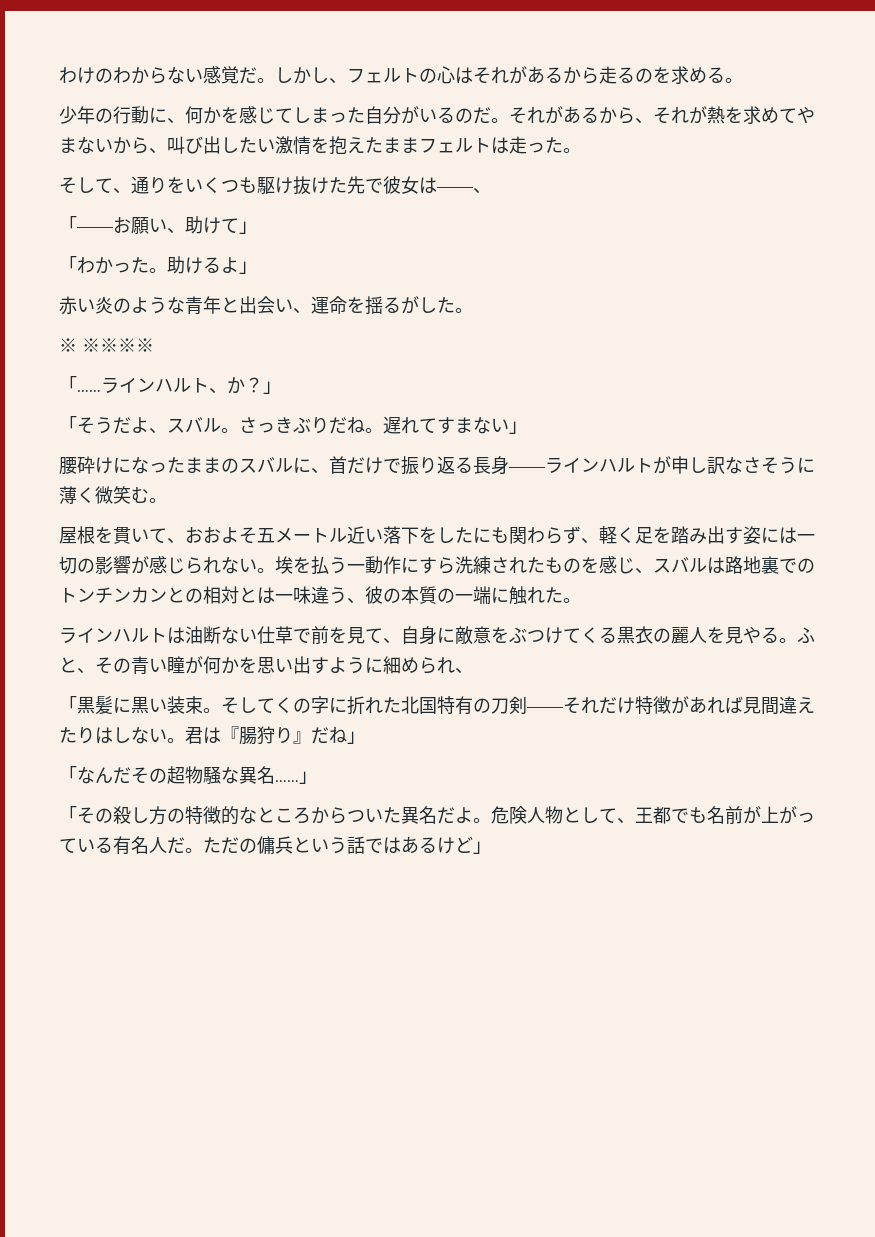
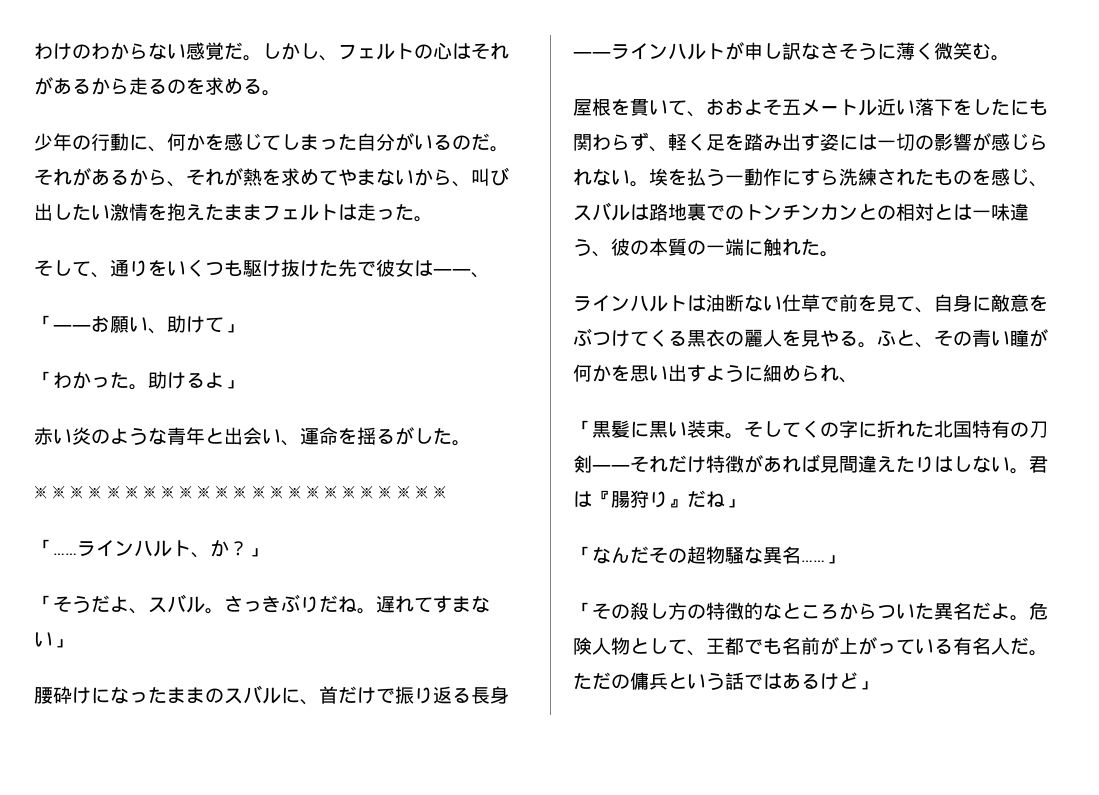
[82,338,154,352] ※※※※ -> [52,485,446,499] ※ ※ ※ ※ ※ ※ ※ ※ ※ ※ ※ ※ ※ ※ ※ ※ ※ ※ ※ ※ ※ ※

